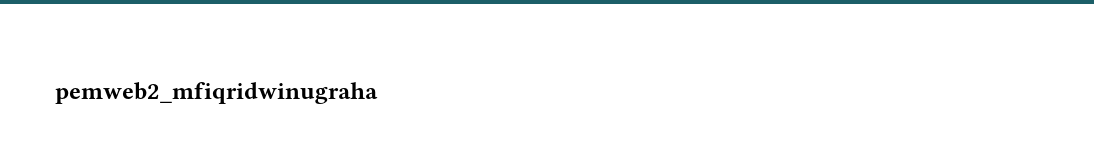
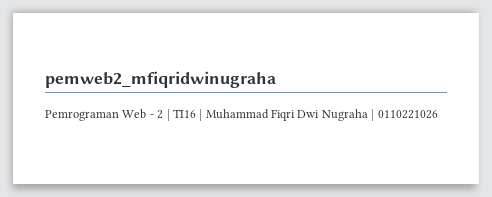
(378, 93) none -> [45,109,438,121] // Pemrograman Web - 2 | TI16 | Muhammad Fiqri Dwi Nugraha | 0110221026

